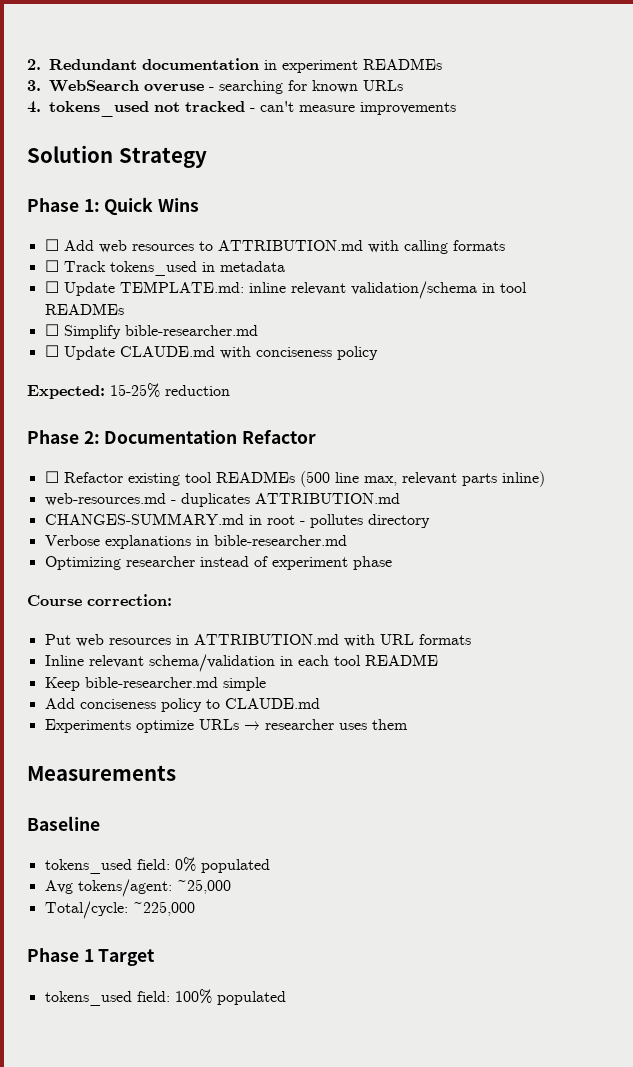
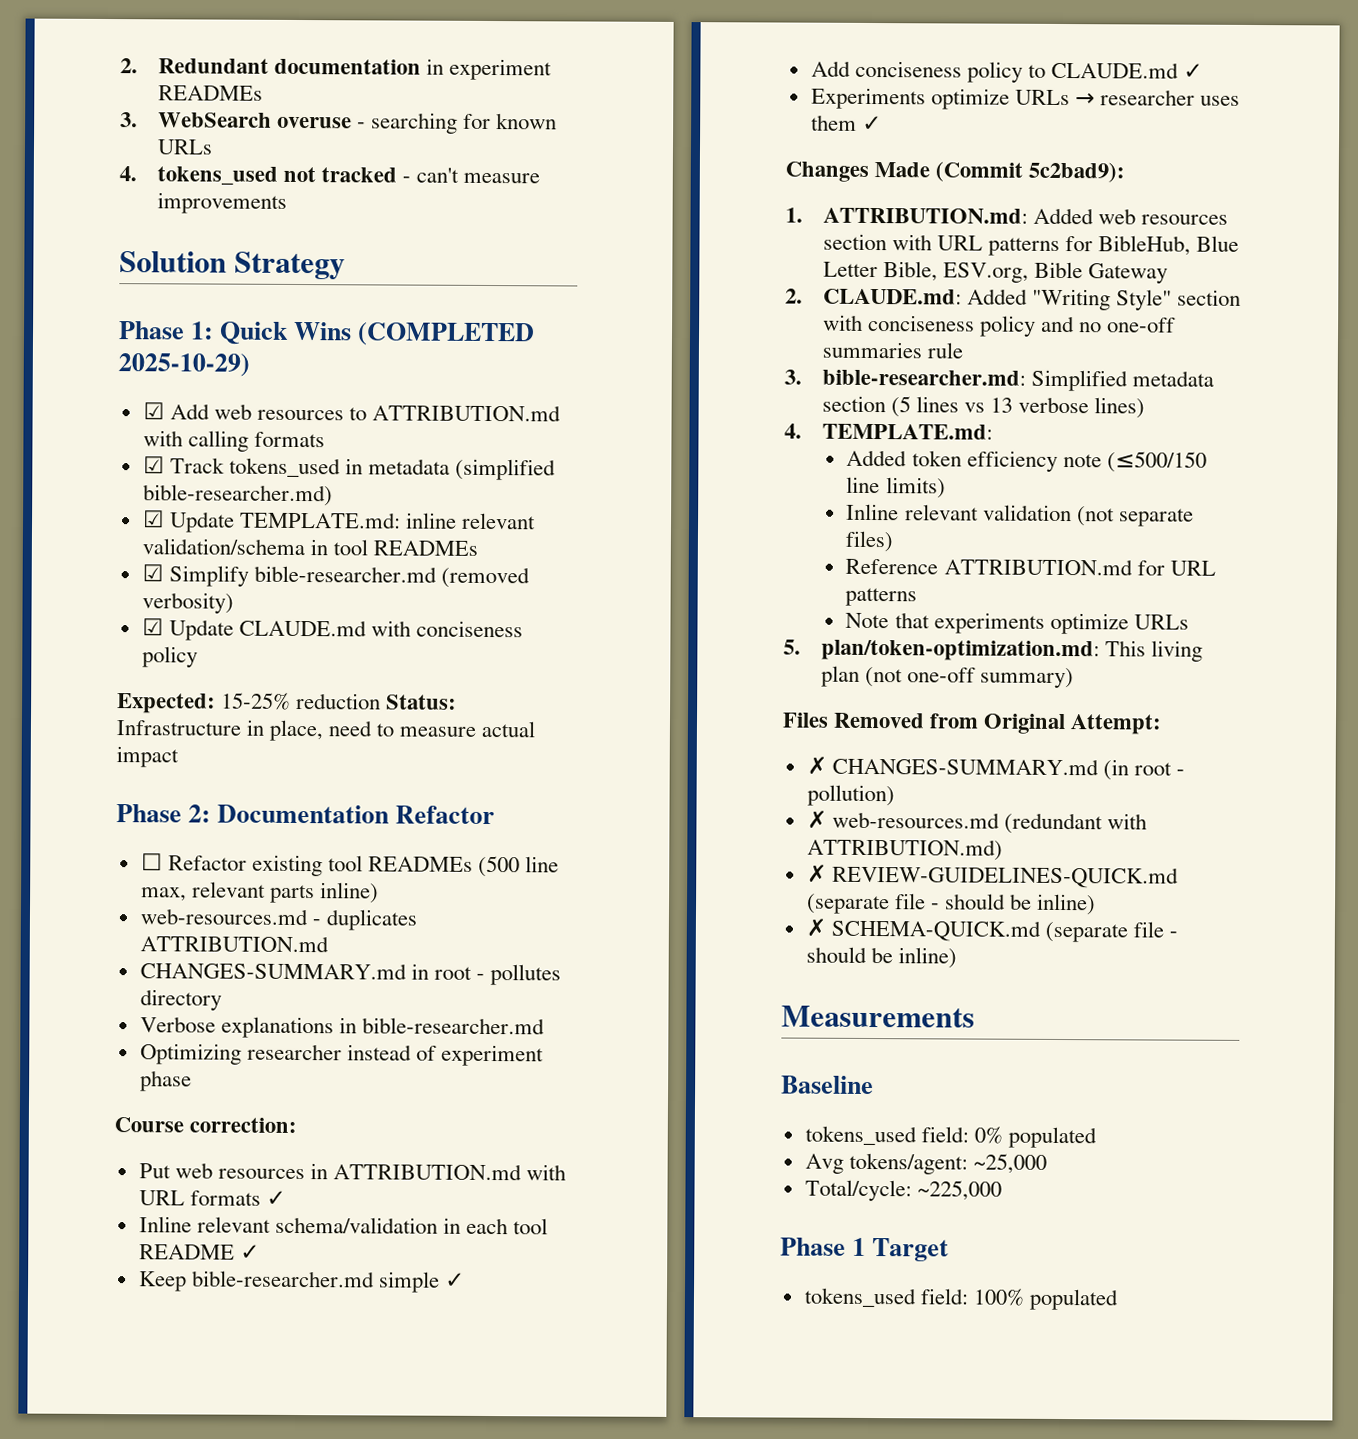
[44,239,59,251] // ☐ -> [357,322,536,347] [118,353,250,377] [142,402,165,420] (COMPLETED 2025-10-29) // ☑
[44,260,59,272] ☐ -> [142,456,165,474] ☑
[44,281,59,293] // ☐ -> [455,458,557,481] [142,484,333,507] [141,510,165,528] (simplified bible-researcher.md) // ☑
[44,324,59,336] ☐ -> [141,564,164,582] ☑
[44,345,59,357] // ☐ -> [440,566,530,589] [141,592,234,614] [141,618,164,636] (removed verbosity) // ☑
(230, 390) none -> [386,694,458,710] [116,719,536,742] [116,746,179,768] Status: Infrastructure in place, need to measure actual impact
(471, 639) none -> [265,1190,286,1206] ✓
(438, 660) none -> [239,1244,260,1260] ✓
(266, 684) none -> [444,1272,465,1288] ✓
(320, 703) none -> [1183,63,1204,79] ✓
(408, 724) none -> [861,115,882,132] [785,161,1126,183] [785,207,1228,225] [822,233,1240,256] [822,261,1168,284] [785,288,1241,311] [822,314,1177,337] [821,341,963,359] [784,369,1214,392] [821,395,1146,419] [784,423,993,440] [846,449,1207,473] [846,476,946,499] [846,503,1194,527] [845,530,894,553] [845,558,1216,576] [845,587,918,607] [845,612,1189,635] [783,639,1203,662] [820,665,1074,689] [782,712,1163,735] [806,756,1186,781] [806,784,895,807] [806,810,1147,835] [806,838,1003,861] [806,864,1179,889] [805,893,1097,916] [805,918,1179,943] [805,946,957,969] ✓ // Changes Made (Commit 5c2bad9): // 1. ATTRIBUTION.md: Added web resources section with URL patterns for BibleHub, Blue Letter Bible, ESV.org, Bible Gateway // 2. CLAUDE.md: Added "Writing Style" section with conciseness policy and no one-off summaries rule // 3. bible-researcher.md: Simplified metadata section (5 lines vs 13 verbose lines) // 4. TEMPLATE.md: // Added token efficiency note (≤500/150 line limits) // Inline relevant validation (not separate files) // Reference ATTRIBUTION.md for URL patterns // Note that experiments optimize URLs // 5. plan/token-optimization.md: This living plan (not one-off summary) // Files Removed from Original Attempt: // ✗ CHANGES-SUMMARY.md (in root - pollution) // ✗ web-resources.md (redundant with ATTRIBUTION.md) // ✗ REVIEW-GUIDELINES-QUICK.md (separate file - should be inline) // ✗ SCHEMA-QUICK.md (separate file - should be inline)

